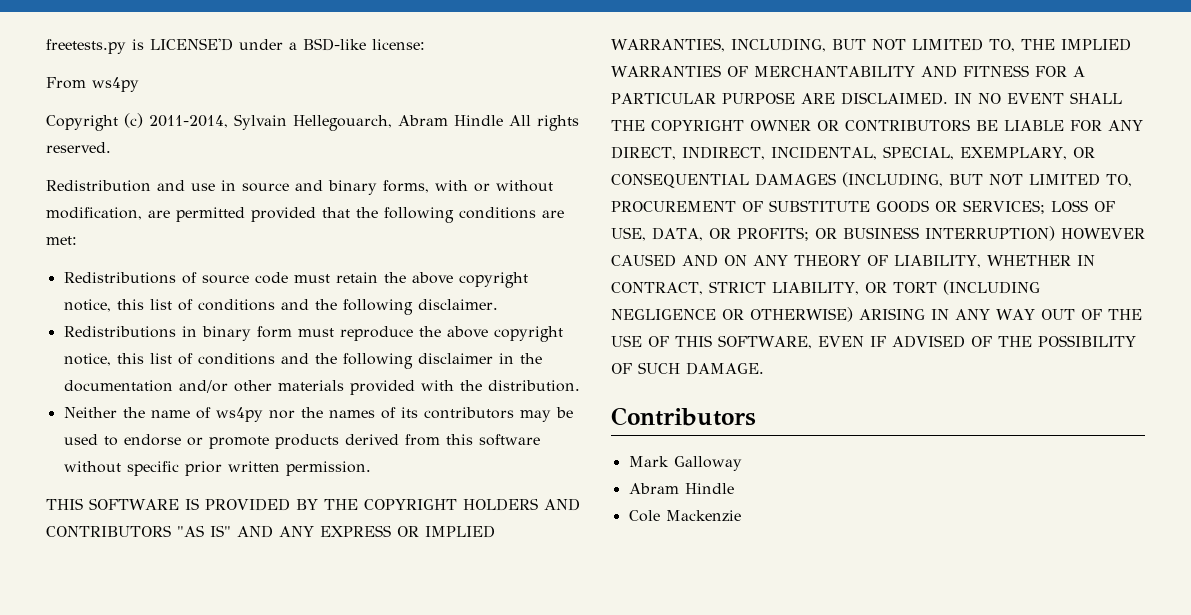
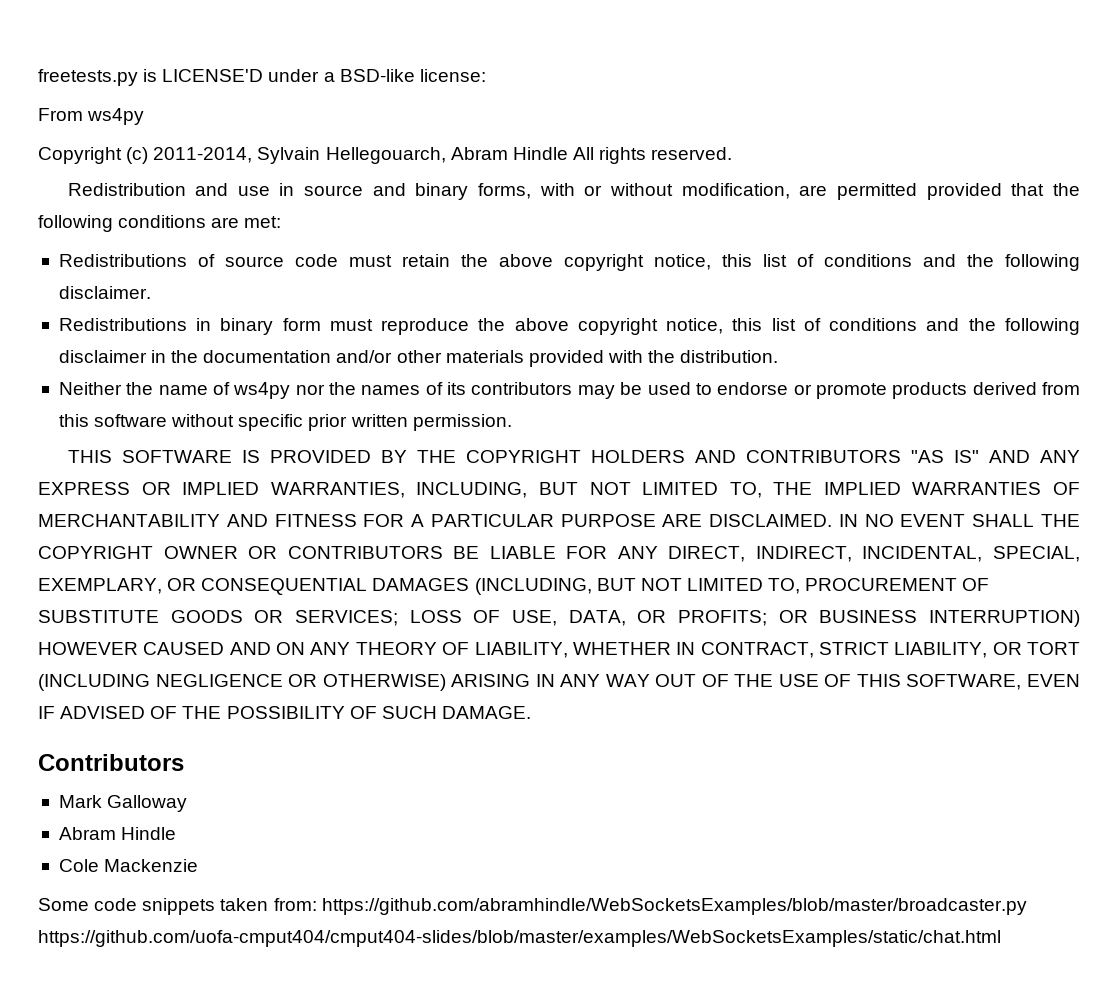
(741, 516) none -> [38,898,1027,915] [38,930,1001,947] // Some code snippets taken from: https://github.com/abramhindle/WebSocketsExamples/blob/master/broadcaster.py https://github.com/uofa-cmput404/cmput404-slides/blob/master/examples/WebSocketsExamples/static/chat.html

